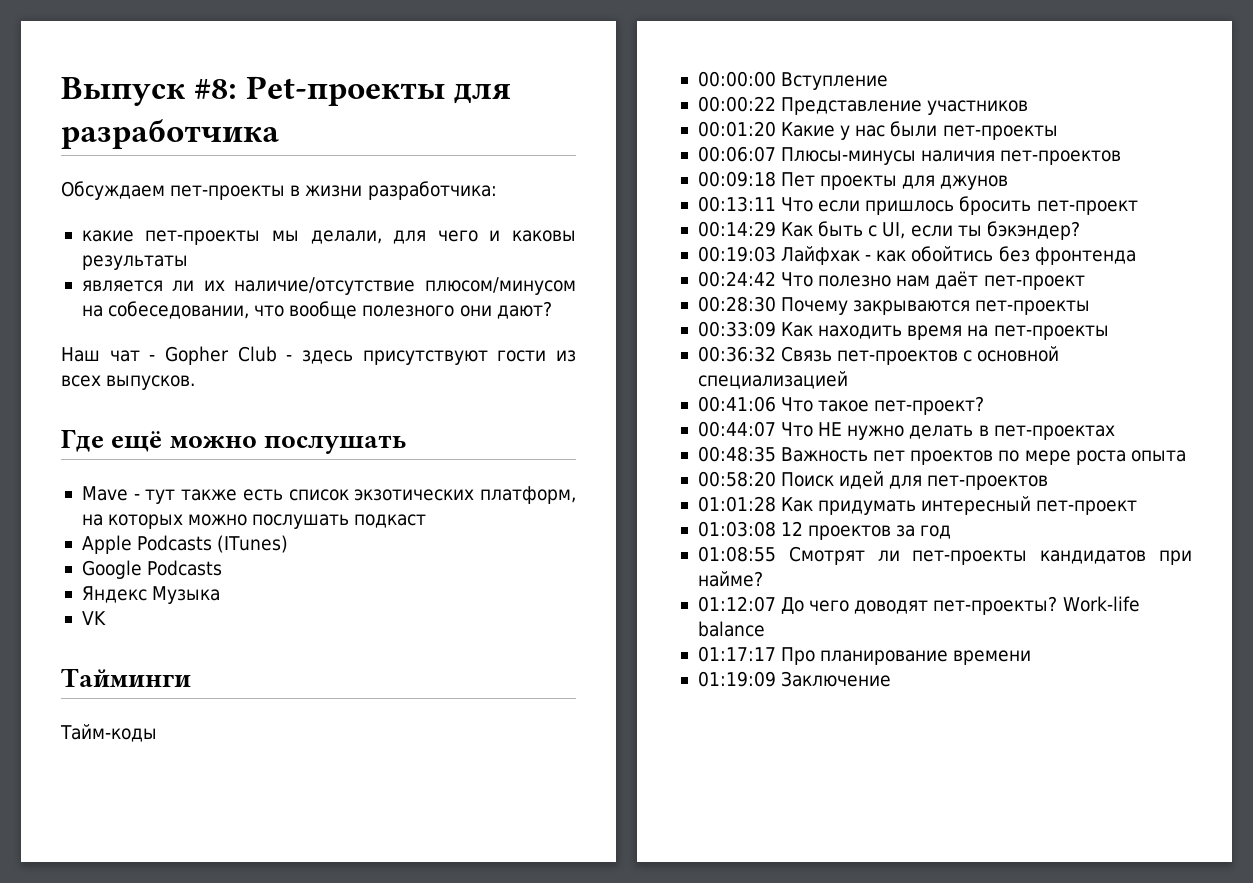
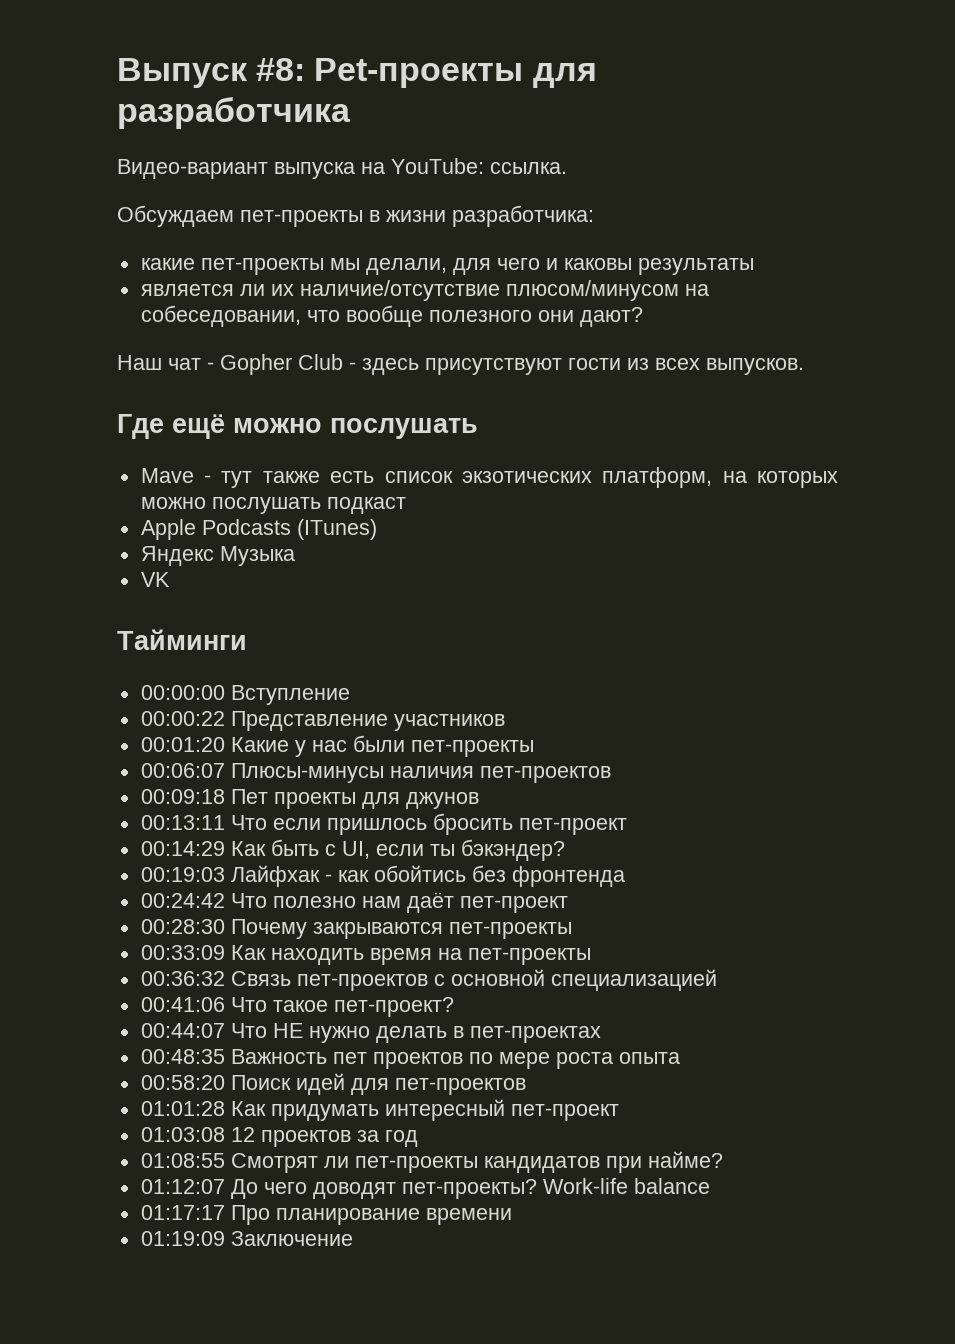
(279, 134) none -> [117,158,567,179] // Видео-вариант выпуска на YouTube: ссылка.
[81,560,223,579] // Google Podcasts -> (377, 529) none
[60,724,157,742] // Тайм-коды -> (247, 639) none

